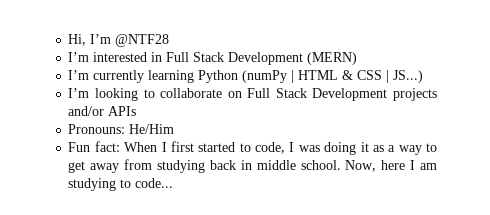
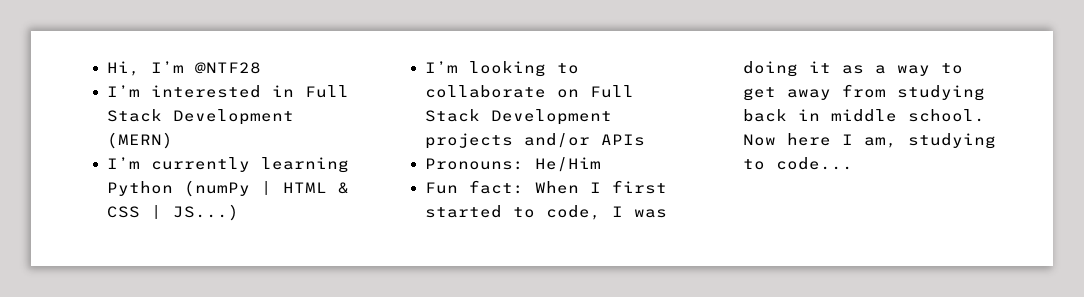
[345,160,377,172] Now, -> [742,134,776,146] Now
[420,163,437,170] am -> [863,137,897,148] am,

